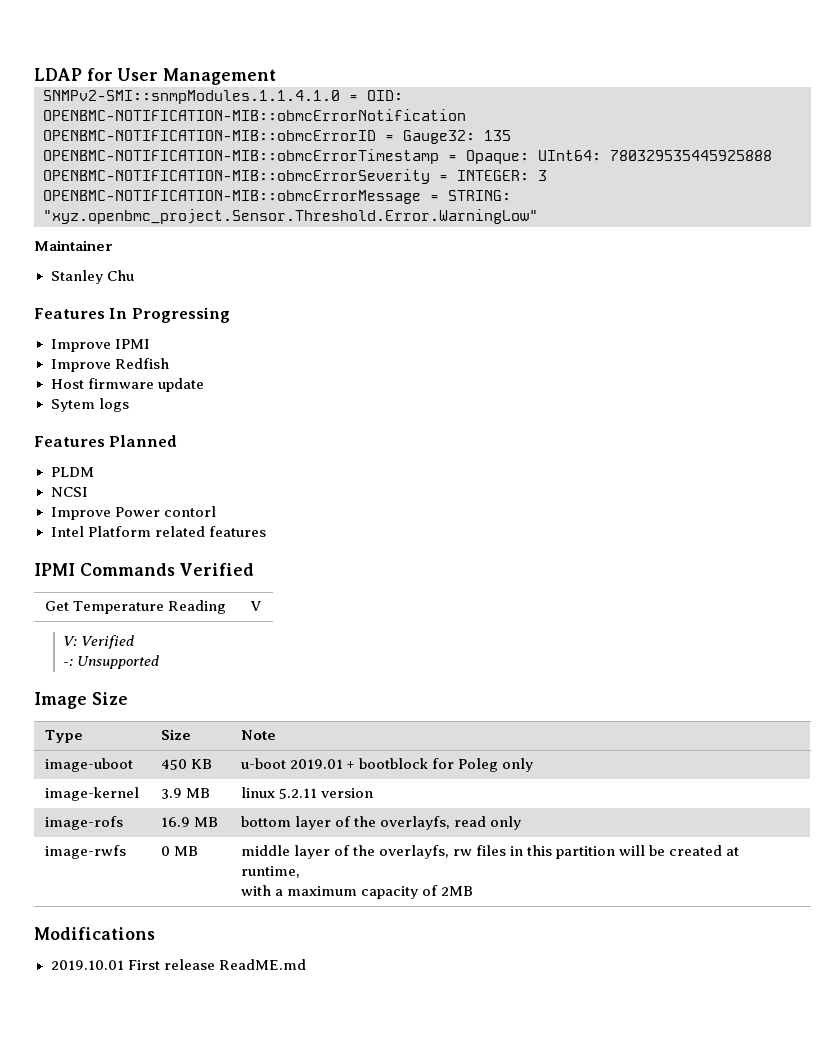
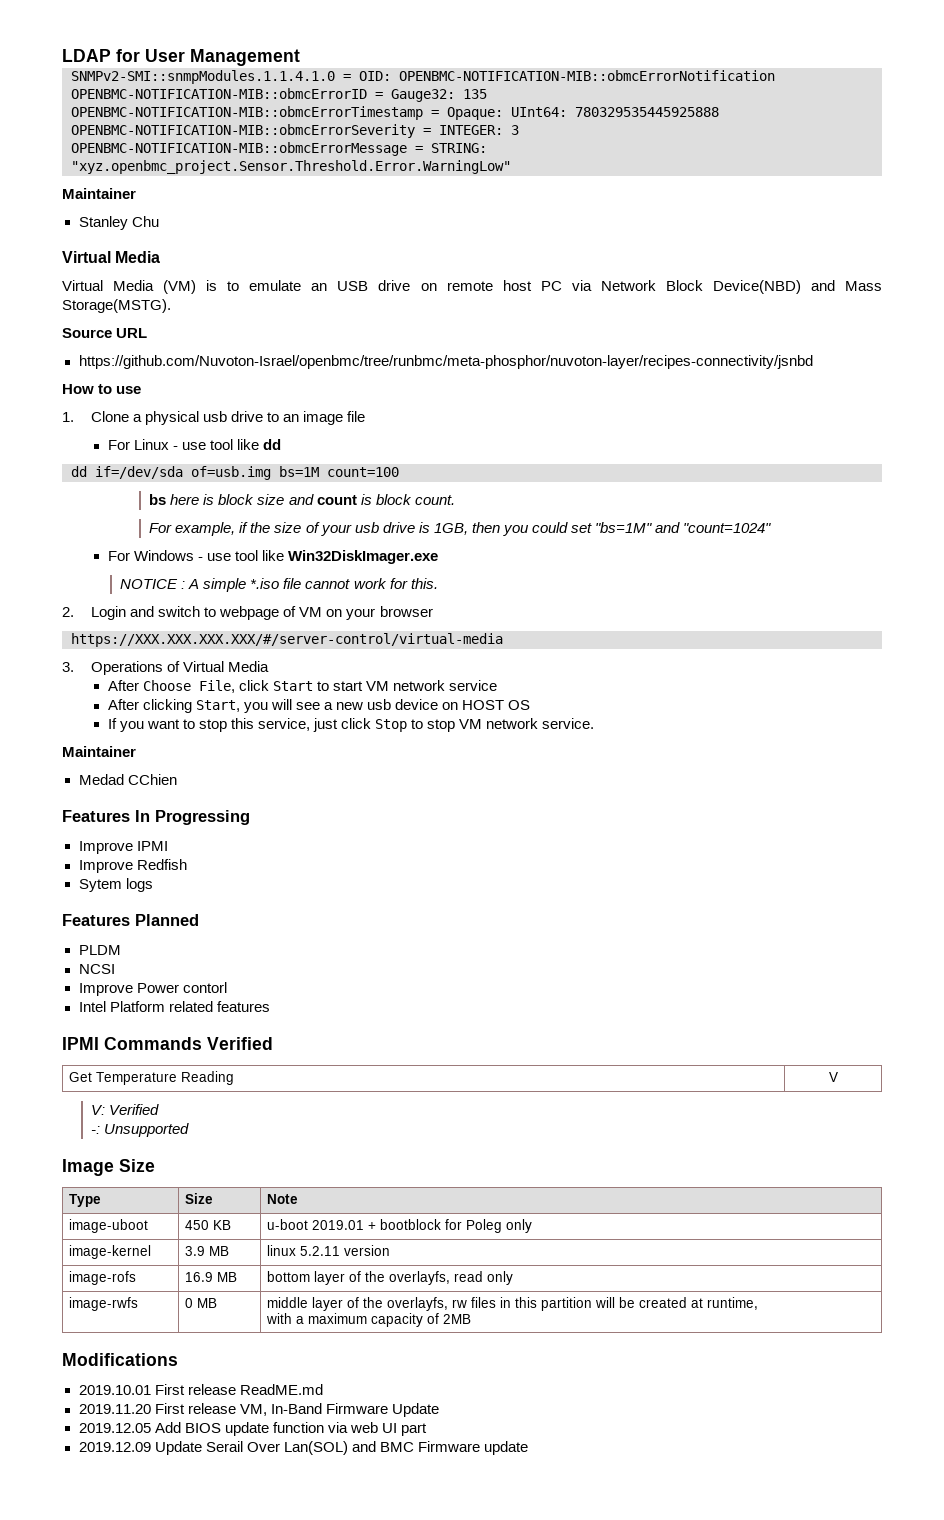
(134, 275) none -> [62,251,161,263] [62,280,882,294] [62,299,171,313] [62,328,148,338] [78,355,813,369] [62,384,142,394] [62,411,366,425] [107,439,281,450] [71,466,399,480] [149,494,455,505] [149,522,772,536] [107,550,438,564] [120,578,438,592] [62,606,433,620] [71,633,503,647] [62,661,270,675] [107,680,497,693] [107,699,531,713] [107,718,595,732] [62,746,136,757] [78,774,177,785] // Virtual Media // Virtual Media (VM) is to emulate an USB drive on remote host PC via Network Block Device(NBD) and Mass Storage(MSTG). // Source URL // https://github.com/Nuvoton-Israel/openbmc/tree/runbmc/meta-phosphor/nuvoton-layer/recipes-connectivity/jsnbd // How to use // 1. Clone a physical usb drive to an image file // For Linux - use tool like dd // dd if=/dev/sda of=usb.img bs=1M count=100 // bs here is block size and count is block count. // For example, if the size of your usb drive is 1GB, then you could set "bs=1M" and "count=1024" // For Windows - use tool like Win32DiskImager.exe // NOTICE : A simple *.iso file cannot work for this. // 2. Login and switch to webpage of VM on your browser // https://XXX.XXX.XXX.XXX/#/server-control/virtual-media // 3. Operations of Virtual Media // After Choose File, click Start to start VM network service // After clicking Start, you will see a new usb device on HOST OS // If you want to stop this service, just click Stop to stop VM network service. // Maintainer // Medad CChien
[50,378,204,392] // Host firmware update -> (187, 864) none
(306, 964) none -> [78,1403,439,1417] [78,1422,427,1436] [78,1441,528,1455] // 2019.11.20 First release VM, In-Band Firmware Update // 2019.12.05 Add BIOS update function via web UI part // 2019.12.09 Update Serail Over Lan(SOL) and BMC Firmware update

